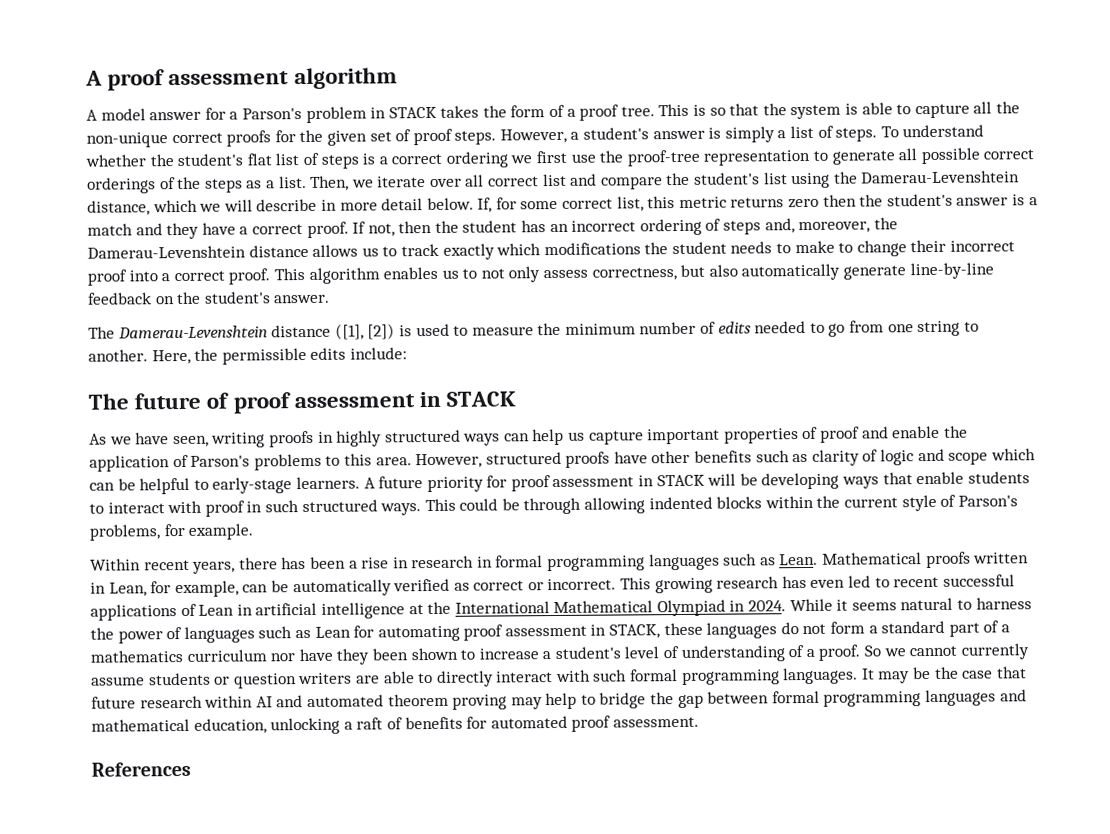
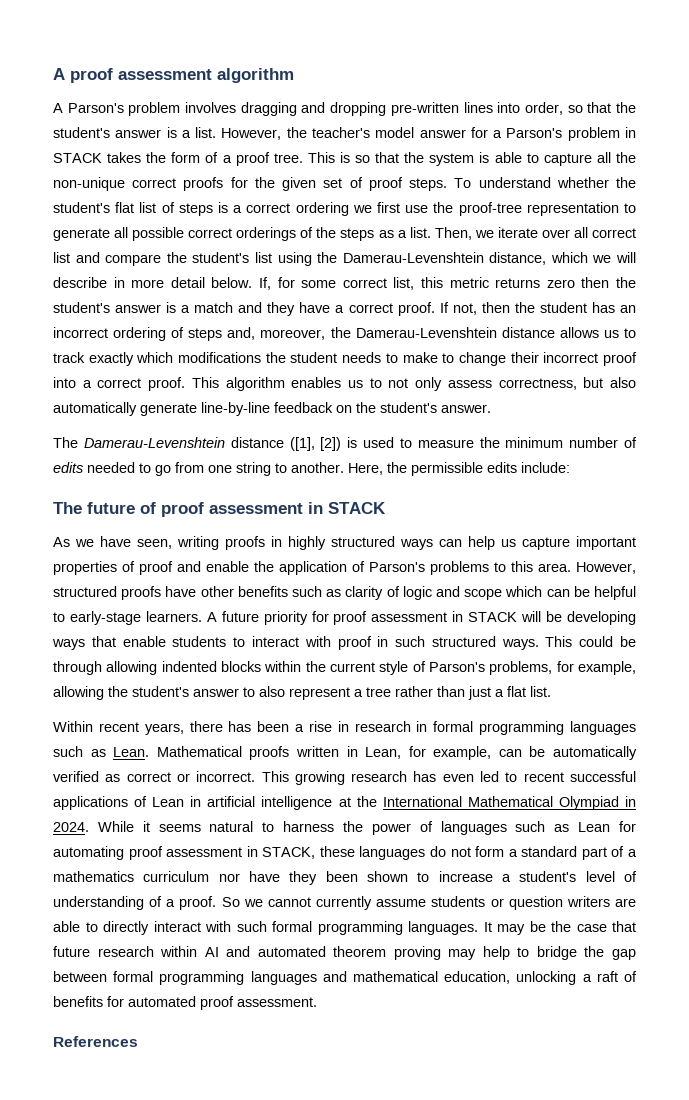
(98, 115) none -> [67,102,636,116] [53,127,370,140] Parson's problem involves dragging and dropping pre-written lines into order, so that the student's answer is a list. However, the teacher's
[499,125,878,144] However, a student's answer is simply a list of steps. -> (448, 184) none
[188,523,254,540] example. -> [578,661,636,675] [53,686,551,700] example, allowing the student's answer to also represent a tree rather than just a flat list.

